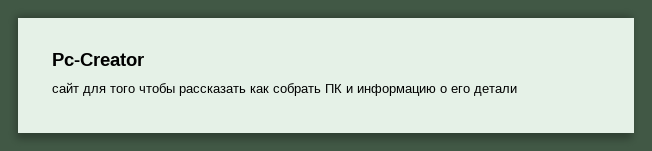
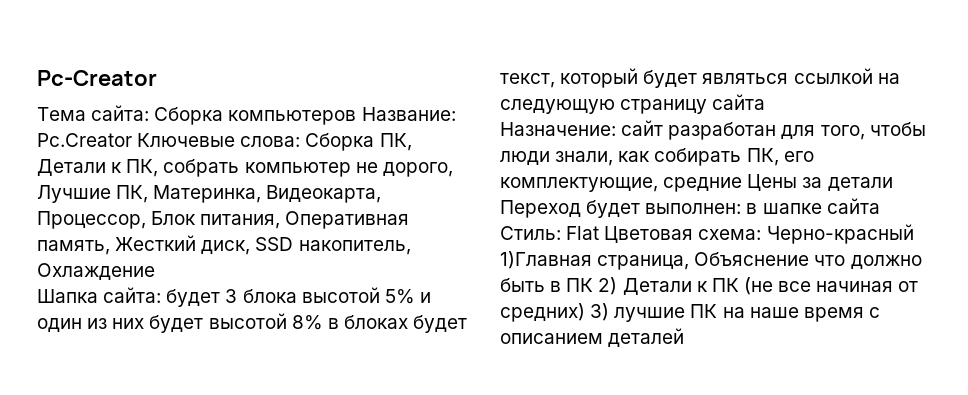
[52,82,517,96] сайт для того чтобы рассказать как собрать ПК и информацию о его детали -> [37,105,456,125] [37,133,412,151] [37,159,453,177] [37,185,382,203] [37,211,410,229] [37,235,411,255] [37,263,155,280] [37,287,431,307] [37,313,468,333] [500,68,900,88] [500,94,766,114] [500,120,926,140] [500,148,814,166] [500,174,893,192] [500,198,880,218] [500,224,914,244] [500,251,922,270] [500,277,919,295] [500,303,880,322] [500,328,685,347] Тема сайта: Сборка компьютеров Название: Pc.Creator Ключевые слова: Сборка ПК, Детали к ПК, собрать компьютер не дорого, Лучшие ПК, Материнка, Видеокарта, Процессор, Блок питания, Оперативная память, Жесткий диск, SSD накопитель, Охлаждение // Шапка сайта: будет 3 блока высотой 5% и один из них будет высотой 8% в блоках будет текст, который будет являться ссылкой на следующую страницу сайта // Назначение: сайт разработан для того, чтобы люди знали, как собирать ПК, его комплектующие, средние Цены за детали Переход будет выполнен: в шапке сайта Стиль: Flat Цветовая схема: Черно-красный 1)Главная страница, Объяснение что должно быть в ПК 2) Детали к ПК (не все начиная от средних) 3) лучшие ПК на наше время с описанием деталей

